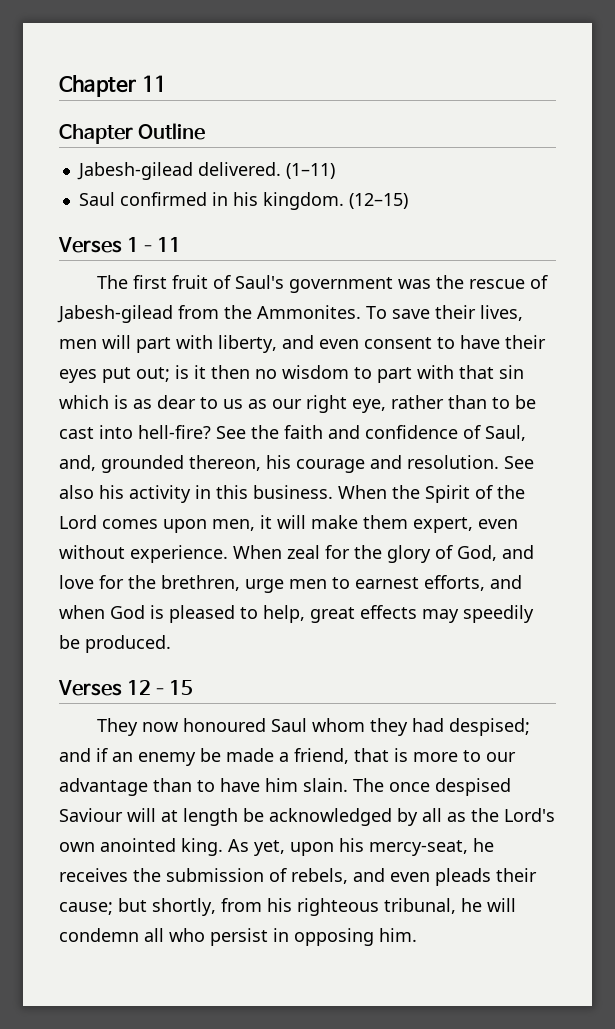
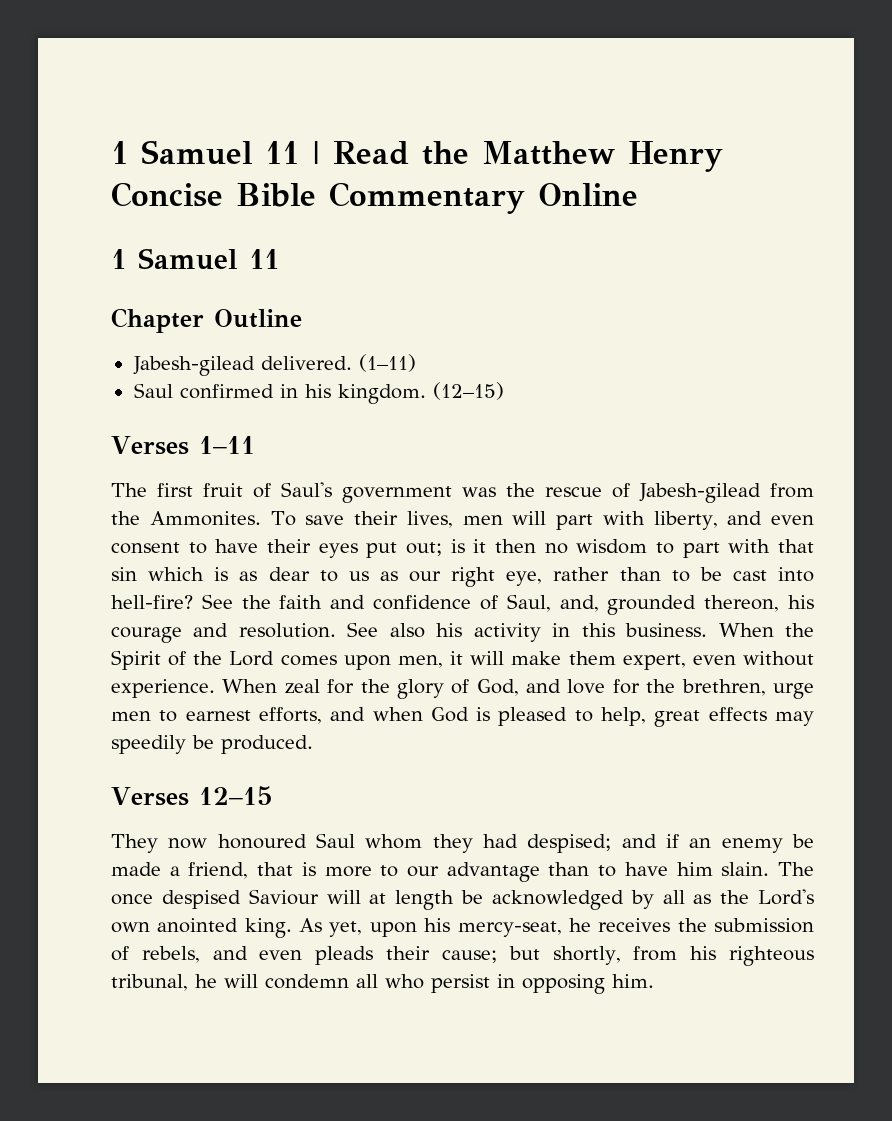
[59,75,136,97] Chapter -> [111,140,723,172] [111,182,638,214] [111,248,237,270] 1 Samuel 11 | Read the Matthew Henry Concise Bible Commentary Online // 1 Samuel

